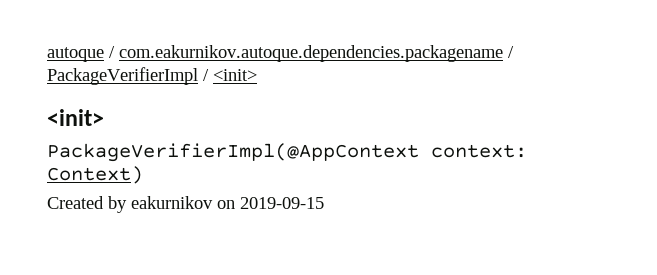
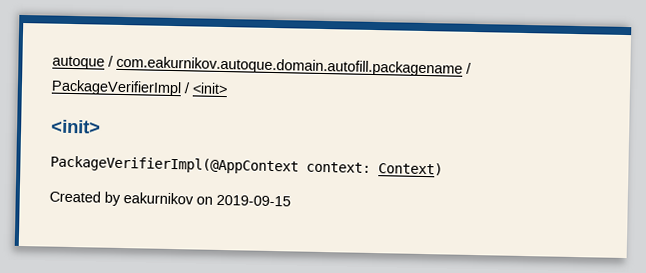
[119,45,503,62] com.eakurnikov.autoque.dependencies.packagename -> [116,55,463,77] com.eakurnikov.autoque.domain.autofill.packagename

